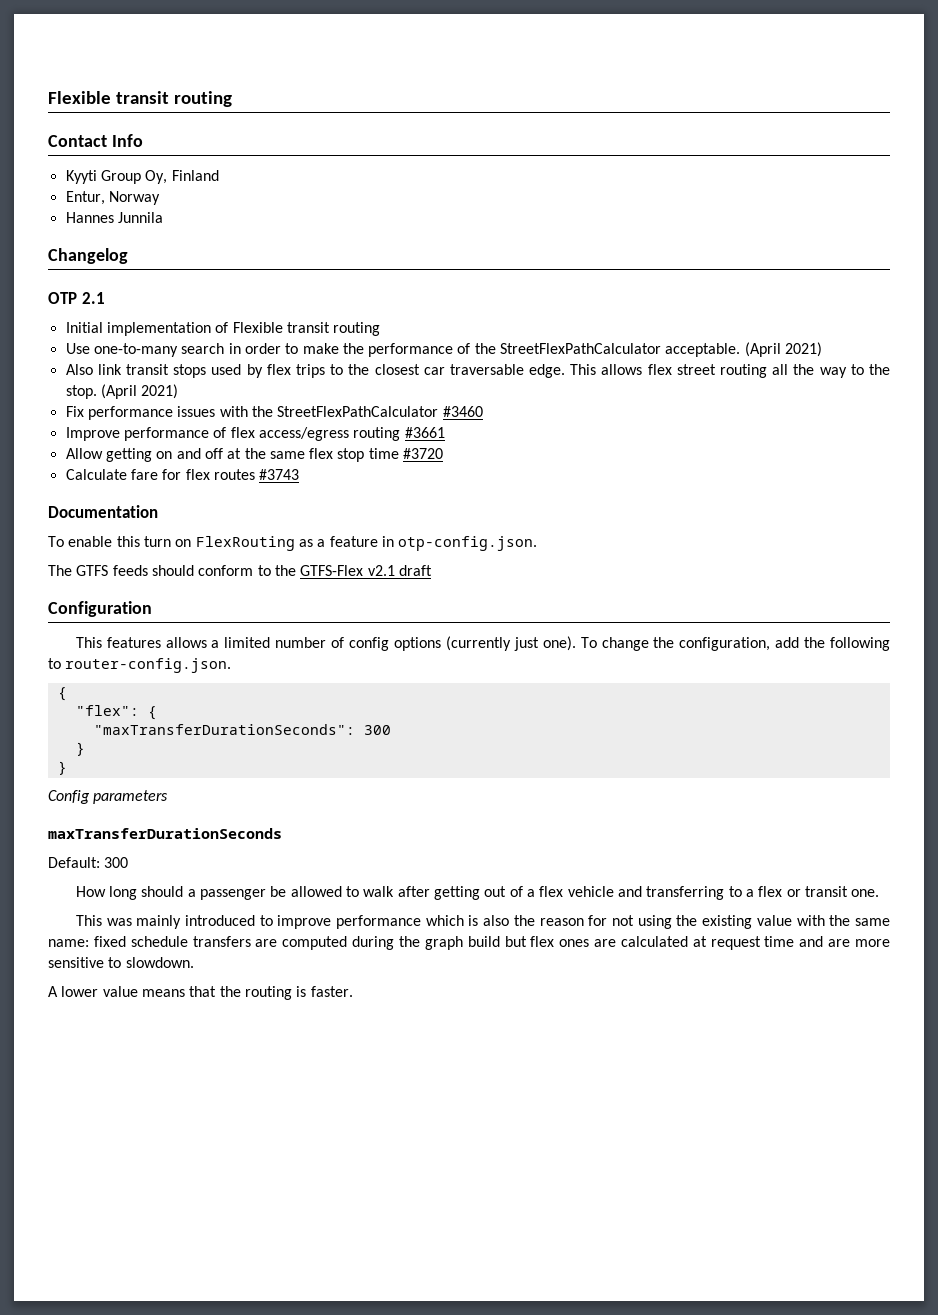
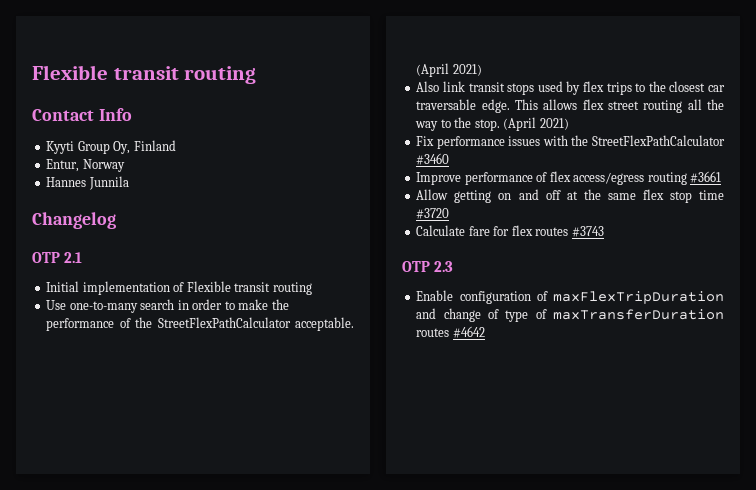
[48,505,158,518] [48,536,538,551] [48,565,432,576] [48,601,152,617] [75,636,890,651] [48,658,232,673] [57,687,67,701] [75,705,157,720] [93,724,391,735] [75,742,85,756] [57,761,67,775] [48,790,169,804] [48,828,282,839] [48,857,129,868] [75,886,880,900] [75,915,890,929] [48,936,891,950] [48,957,194,968] [48,986,353,1000] Documentation // To enable this turn on FlexRouting as a feature in otp-config.json. // The GTFS feeds should conform to the GTFS-Flex v2.1 draft // Configuration // This features allows a limited number of config options (currently just one). To change the configuration, add the following to router-config.json. // { // "flex": { // "maxTransferDurationSeconds": 300 // } // } // Config parameters // maxTransferDurationSeconds // Default: 300 // How long should a passenger be allowed to walk after getting out of a flex vehicle and transferring to a flex or transit one. // This was mainly introduced to improve performance which is also the reason for not using the existing value with the same name: fixed schedule transfers are computed during the graph build but flex ones are calculated at request time and are more sensitive to slowdown. // A lower value means that the routing is faster. -> [402,261,454,272] [416,290,724,304] [416,308,724,322] [416,326,485,338] OTP 2.3 // Enable configuration of maxFlexTripDuration and change of type of maxTransferDuration routes #4642

